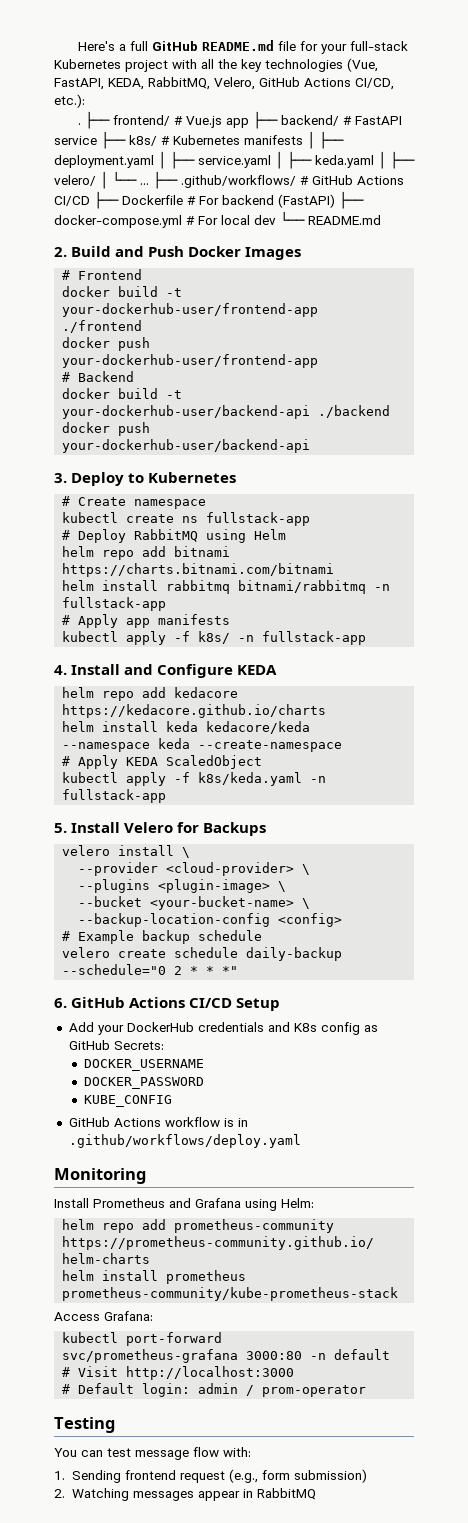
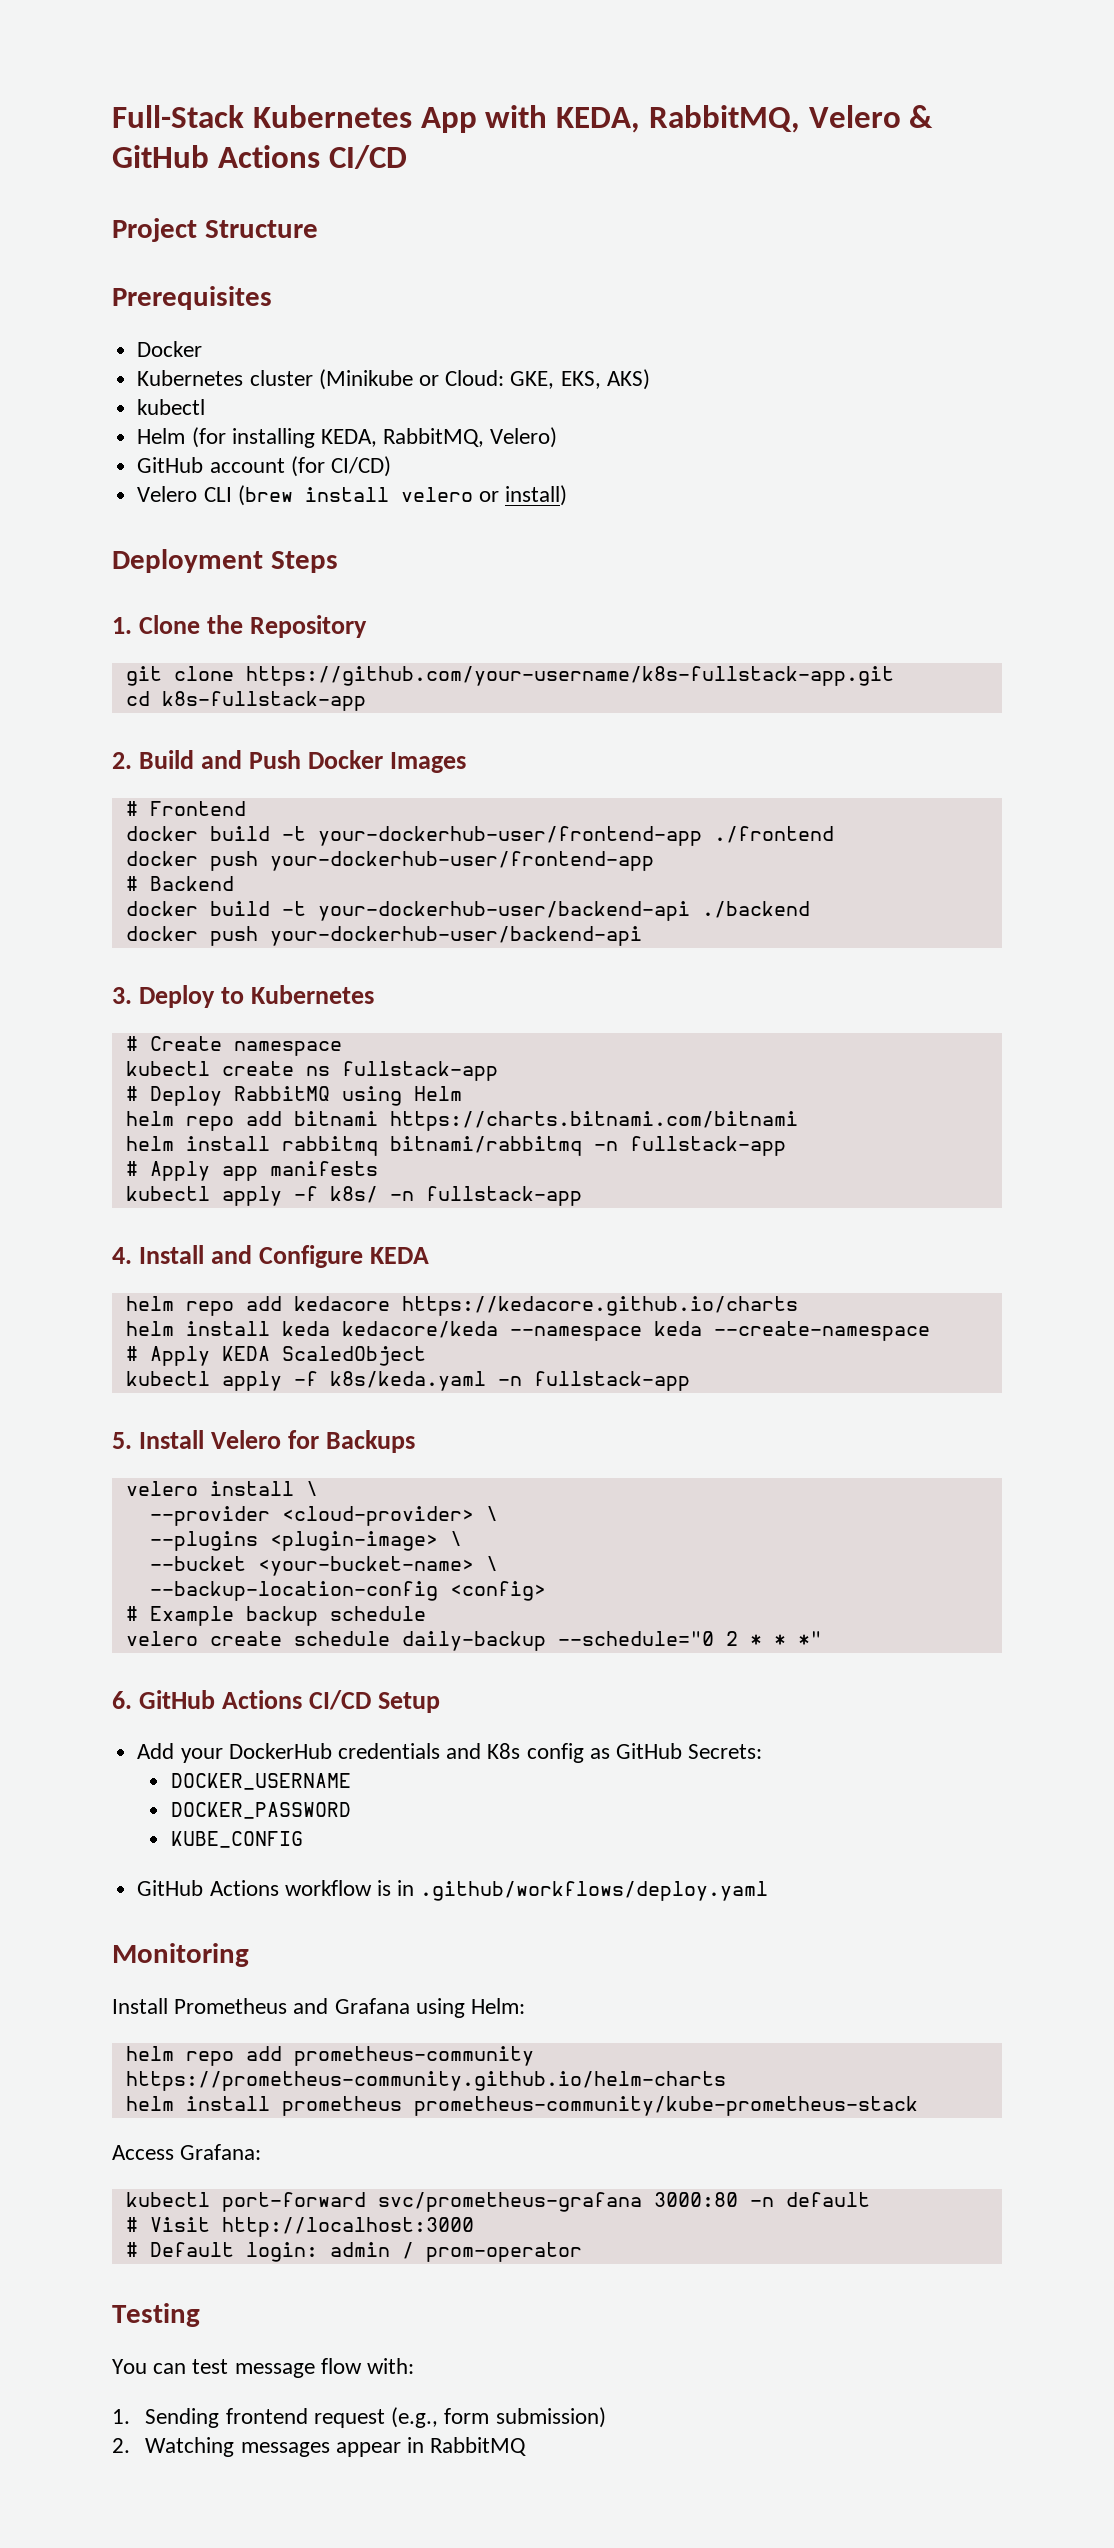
[77,40,408,54] [54,58,378,72] [54,77,394,90] [54,94,85,108] [77,111,402,129] [54,131,344,149] [54,151,415,169] [54,171,404,189] [54,191,364,209] [54,211,381,228] Here's a full GitHub README.md file for your full-stack Kubernetes project with all the key technologies (Vue, FastAPI, KEDA, RabbitMQ, Velero, GitHub Actions CI/CD, etc.): // . ├── frontend/ # Vue.js app ├── backend/ # FastAPI service ├── k8s/ # Kubernetes manifests │ ├── deployment.yaml │ ├── service.yaml │ ├── keda.yaml │ ├── velero/ │ └── ... ├── .github/workflows/ # GitHub Actions CI/CD ├── Dockerfile # For backend (FastAPI) ├── docker-compose.yml # For local dev └── README.md -> [112,105,934,133] [112,145,407,169] [112,218,318,242] [112,286,272,310] [137,341,203,357] [137,369,650,390] [137,399,206,415] [137,427,558,448] [137,456,391,477] [137,485,568,506] [112,549,338,573] [112,615,368,638] [125,666,894,686] [125,691,366,711] Full-Stack Kubernetes App with KEDA, RabbitMQ, Velero & GitHub Actions CI/CD // Project Structure // Prerequisites // Docker // Kubernetes cluster (Minikube or Cloud: GKE, EKS, AKS) // kubectl // Helm (for installing KEDA, RabbitMQ, Velero) // GitHub account (for CI/CD) // Velero CLI (brew install velero or install) // Deployment Steps // 1. Clone the Repository // git clone https://github.com/your-username/k8s-fullstack-app.git // cd k8s-fullstack-app

